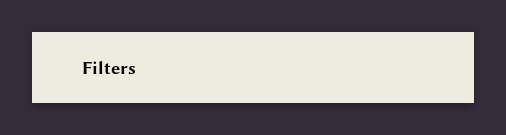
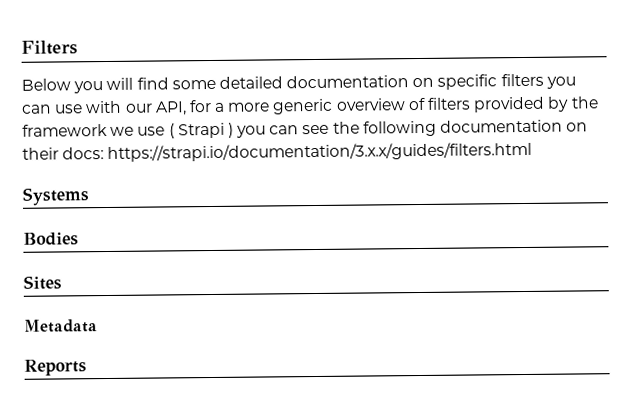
(136, 67) none -> [21,73,576,94] [22,96,599,116] [22,119,589,139] [22,141,533,162] [22,187,89,206] [23,232,79,246] [23,275,62,290] [24,319,98,333] [24,359,87,376] // Below you will find some detailed documentation on specific filters you can use with our API, for a more generic overview of filters provided by the framework we use ( Strapi ) you can see the following documentation on their docs: https://strapi.io/documentation/3.x.x/guides/filters.html // Systems // Bodies // Sites // Metadata // Reports

